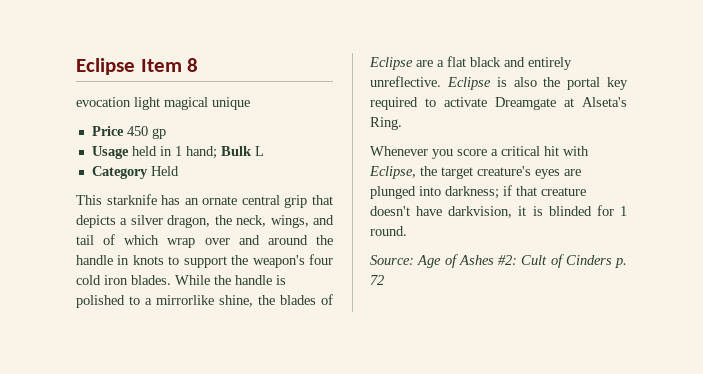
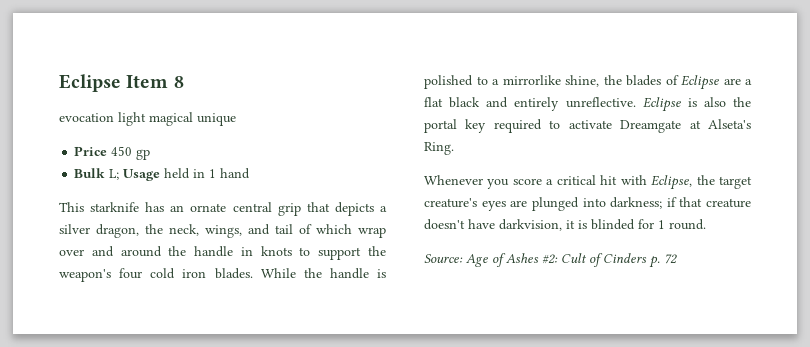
(166, 133) none -> [74,168,120,180] Bulk L;
[185,146,264,159] [91,166,179,179] hand; Bulk L // Category Held -> [220,168,251,179] hand

